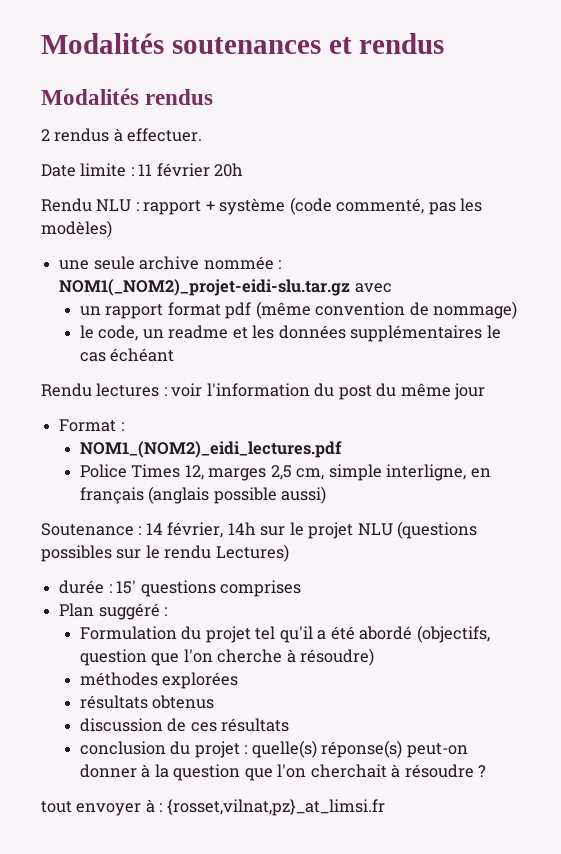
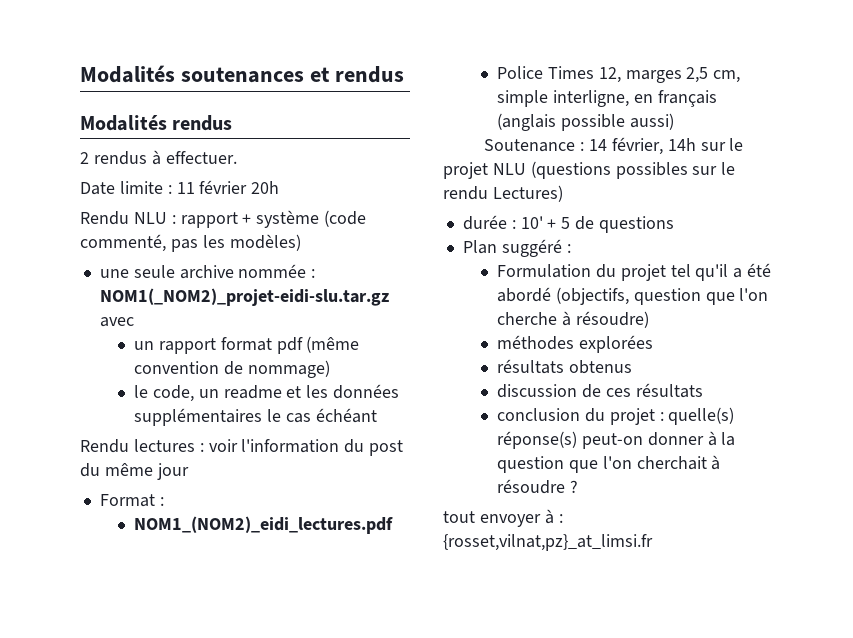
[116,580,137,594] 15' -> [520,216,595,230] 10' + 5 de
[219,580,301,597] comprises -> (674, 224) none

